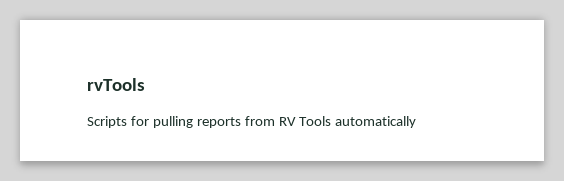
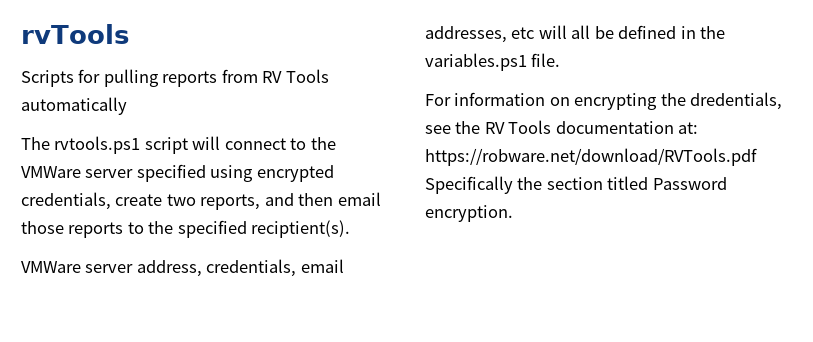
(417, 122) none -> [21,136,336,154] [21,164,334,182] [21,192,381,210] [21,220,351,238] [21,259,344,277] [425,25,726,43] [425,53,561,71] [425,92,783,110] [425,120,699,134] [425,148,757,166] [425,176,727,194] [425,205,513,222] // The rvtools.ps1 script will connect to the VMWare server specified using encrypted credentials, create two reports, and then email those reports to the specified reciptient(s). // VMWare server address, credentials, email addresses, etc will all be defined in the variables.ps1 file. // For information on encrypting the dredentials, see the RV Tools documentation at: https://robware.net/download/RVTools.pdf Specifically the section titled Password encryption.

